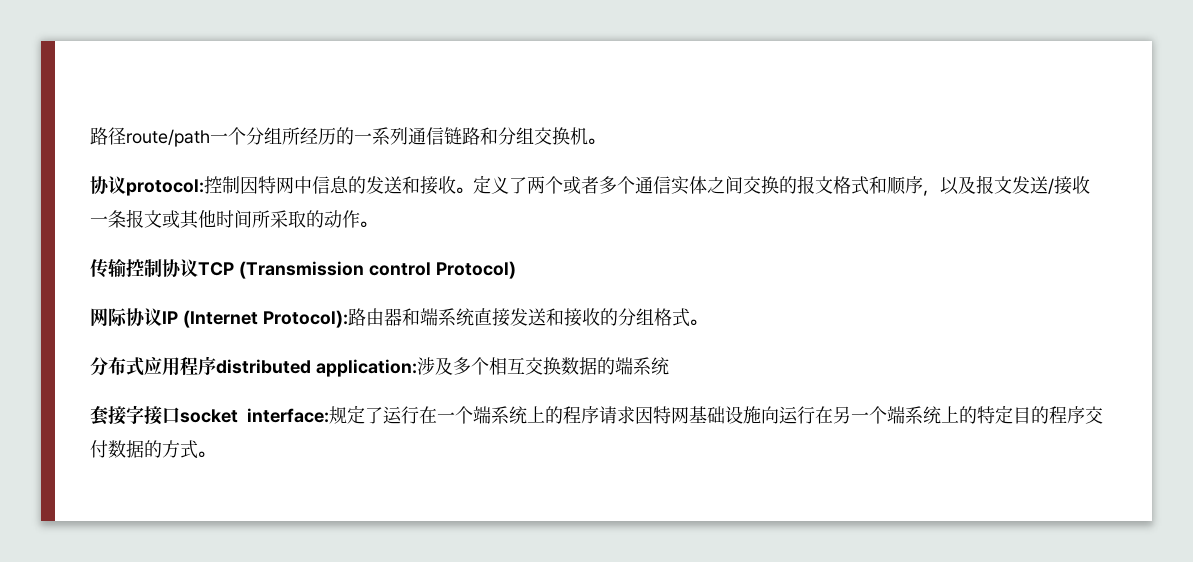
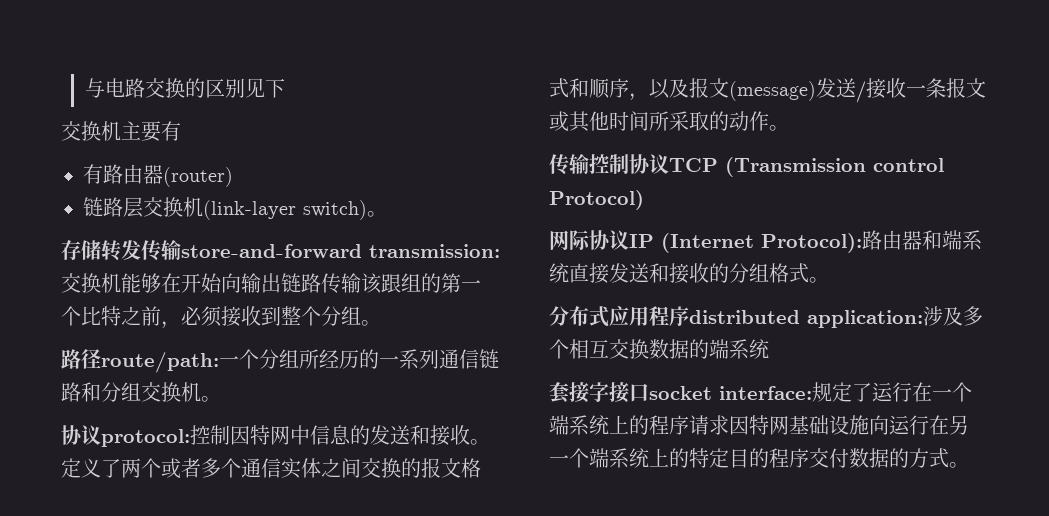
[90,127,210,147] 路径route/path -> [84,78,285,98] [61,121,181,142] [83,164,233,187] [83,197,387,220] [61,239,500,261] [61,273,481,294] [61,306,381,329] [61,349,219,373] 与电路交换的区别见下 // 交换机主要有 // 有路由器(router) // 链路层交换机(link-layer switch)。 // 存储转发传输store-and-forward transmission:交换机能够在开始向输出链路传输该跟组的第一个比特之前，必须接收到整个分组。 // 路径route/path:
(1012, 185) none -> [729,81,816,101] (message)

